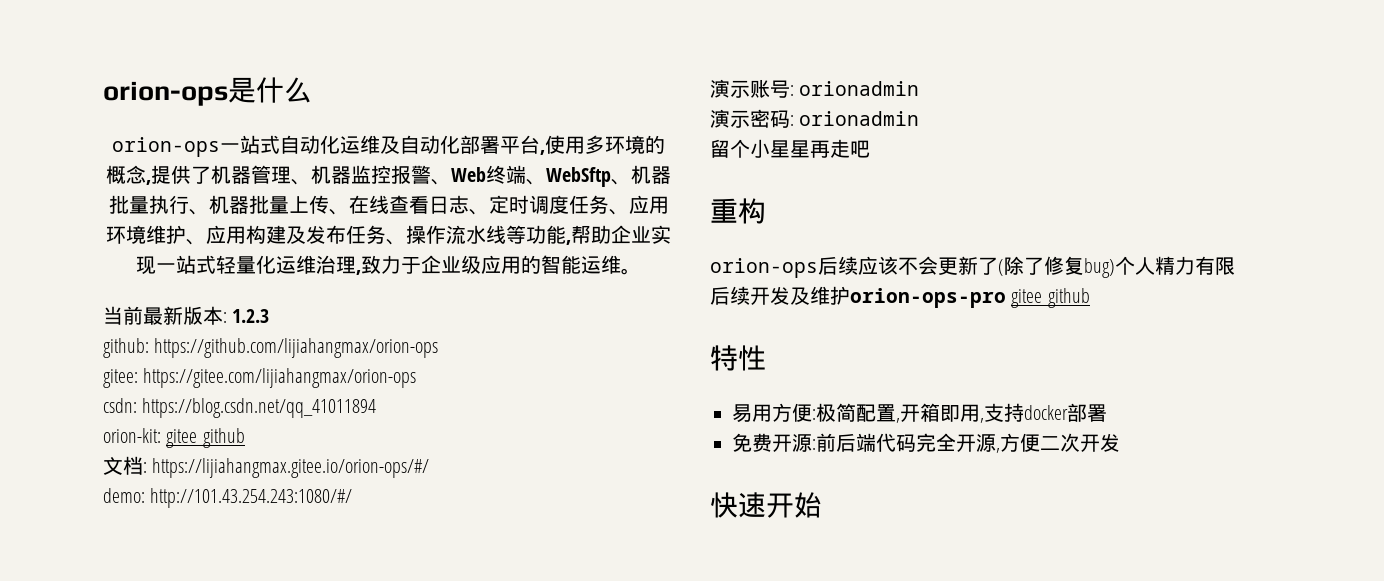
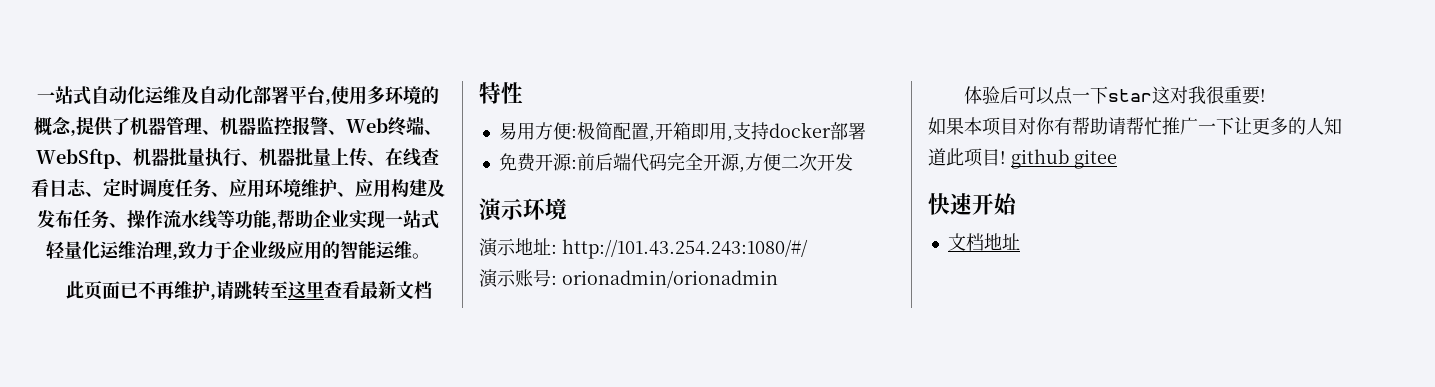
[103,77,312,106] [112,137,220,157] orion-ops是什么 // orion-ops -> (36, 97) none
[103,306,270,325] [103,338,439,358] [103,368,417,388] [103,398,377,418] [103,428,245,448] [103,456,430,478] [103,488,353,508] [710,79,920,98] [710,109,920,128] [710,139,870,158] [710,198,766,224] [710,256,1235,278] [710,286,1090,308] 当前最新版本: 1.2.3 // github: https://github.com/lijiahangmax/orion-ops // gitee: https://gitee.com/lijiahangmax/orion-ops // csdn: https://blog.csdn.net/qq_41011894 // orion-kit: gitee github // 文档: https://lijiahangmax.gitee.io/orion-ops/#/ // demo: http://101.43.254.243:1080/#/ // 演示账号: orionadmin // 演示密码: orionadmin // 留个小星星再走吧 // 重构 // orion-ops后续应该不会更新了(除了修复bug)个人精力有限 // 后续开发及维护orion-ops-pro gitee github -> [65,280,432,300] 此页面已不再维护,请跳转至这里查看最新文档
(1120, 442) none -> [479,198,567,222] [479,238,808,259] [479,269,778,288] [963,86,1266,105] [928,117,1342,136] [928,148,1117,169] // 演示环境 // 演示地址: http://101.43.254.243:1080/#/ // 演示账号: orionadmin/orionadmin // 体验后可以点一下star这对我很重要! // 如果本项目对你有帮助请帮忙推广一下让更多的人知道此项目! github gitee
(822, 505) none -> [947,233,1020,251] // 文档地址

